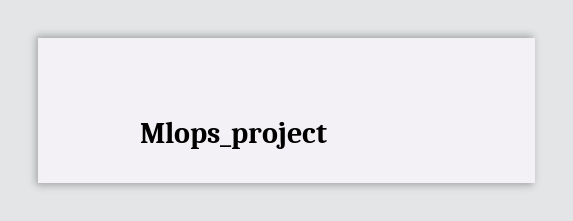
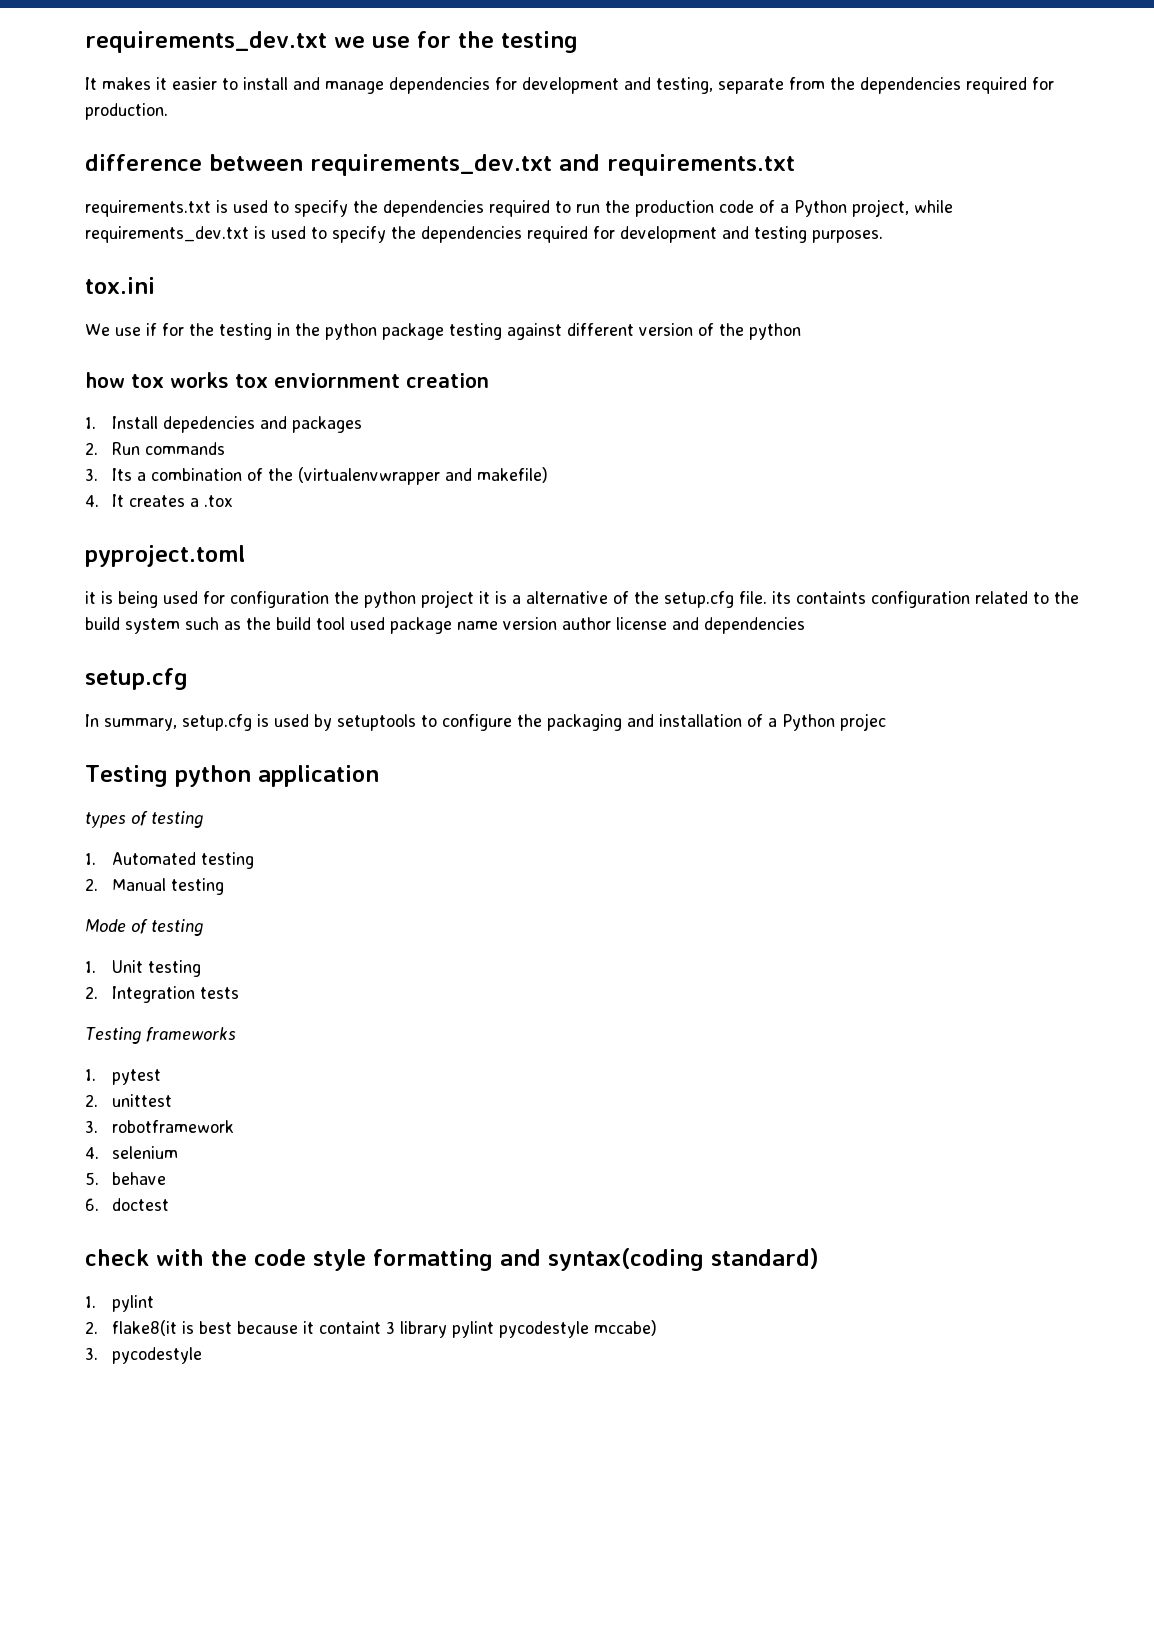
[140,121,327,149] Mlops_project -> [85,31,578,53] [85,77,1054,94] [85,103,168,120] [85,154,795,176] [85,199,953,217] [85,226,883,243] [85,277,155,294] [85,323,801,340] [85,372,489,388] [85,416,362,433] [85,442,225,455] [85,467,548,485] [85,494,233,507] [85,545,245,567] [85,590,1079,608] [85,617,805,634] [85,668,188,690] [85,713,886,731] [85,765,379,787] [85,811,203,828] [85,852,254,869] [85,878,224,895] [85,919,203,936] [85,960,201,977] [85,986,239,1003] [85,1027,236,1044] [85,1069,161,1085] [85,1094,172,1107] [85,1120,234,1133] [85,1146,178,1159] [85,1172,166,1185] [85,1198,169,1211] [85,1248,819,1271] [85,1295,154,1312] [85,1320,657,1338] [85,1347,202,1364] requirements_dev.txt we use for the testing // It makes it easier to install and manage dependencies for development and testing, separate from the dependencies required for production. // difference between requirements_dev.txt and requirements.txt // requirements.txt is used to specify the dependencies required to run the production code of a Python project, while requirements_dev.txt is used to specify the dependencies required for development and testing purposes. // tox.ini // We use if for the testing in the python package testing against different version of the python // how tox works tox enviornment creation // 1. Install depedencies and packages // 2. Run commands // 3. Its a combination of the (virtualenvwrapper and makefile) // 4. It creates a .tox // pyproject.toml // it is being used for configuration the python project it is a alternative of the setup.cfg file. its containts configuration related to the build system such as the build tool used package name version author license and dependencies // setup.cfg // In summary, setup.cfg is used by setuptools to configure the packaging and installation of a Python projec // Testing python application // types of testing // 1. Automated testing // 2. Manual testing // Mode of testing // 1. Unit testing // 2. Integration tests // Testing frameworks // 1. pytest // 2. unittest // 3. robotframework // 4. selenium // 5. behave // 6. doctest // check with the code style formatting and syntax(coding standard) // 1. pylint // 2. flake8(it is best because it containt 3 library pylint pycodestyle mccabe) // 3. pycodestyle

